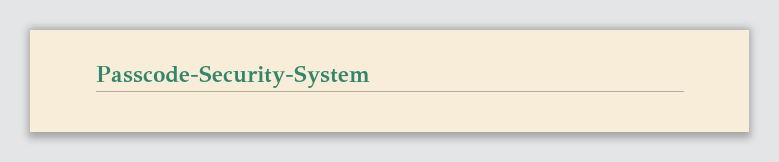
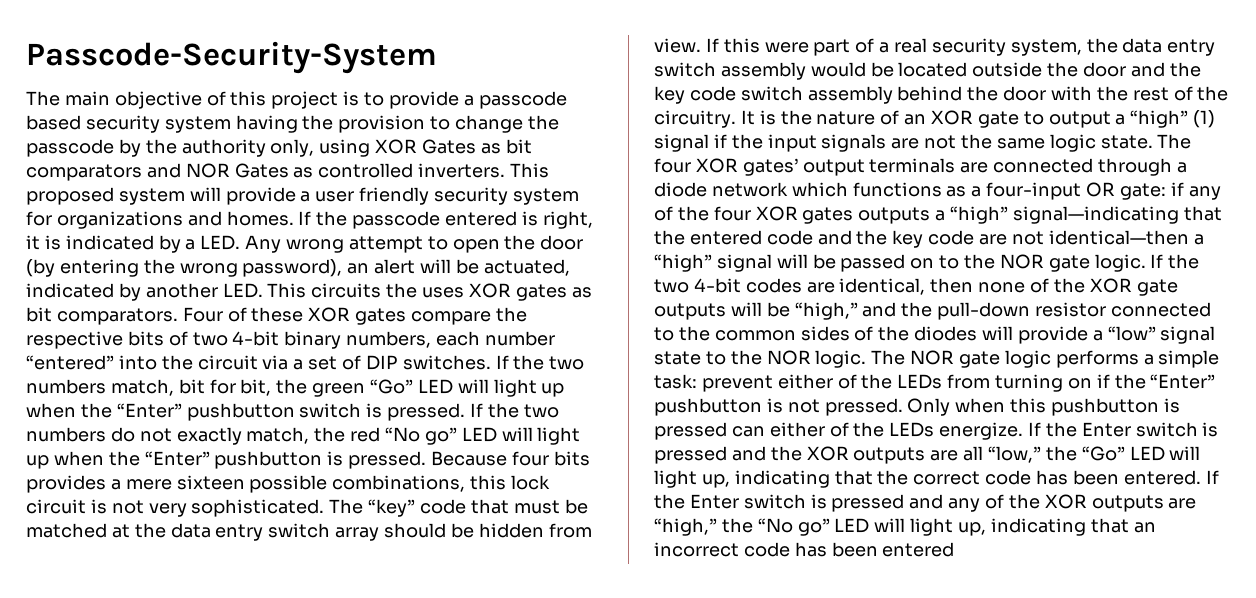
(370, 76) none -> [26,91,567,109] [26,115,559,133] [26,139,532,157] [26,163,550,181] [26,187,579,205] [26,211,593,229] [26,235,584,253] [26,259,570,277] [26,283,592,301] [26,307,527,325] [26,331,555,349] [26,355,585,370] [26,379,565,397] [26,403,559,421] [26,427,581,445] [26,451,590,469] [26,475,551,493] [26,499,588,517] [26,523,592,541] [654,38,1216,56] [654,62,1201,80] [654,86,1229,104] [654,110,1216,128] [654,134,1192,152] [654,158,1187,176] [654,182,1221,200] [654,206,1222,224] [654,230,1204,248] [654,254,1200,272] [654,278,1178,296] [654,302,1211,320] [654,326,1216,344] [654,350,1220,368] [654,374,1216,392] [654,398,1180,416] [654,422,1219,440] [654,446,1201,464] [654,470,1219,488] [654,494,1197,512] [654,518,1156,536] [654,542,955,557] // The main objective of this project is to provide a passcode based security system having the provision to change the passcode by the authority only, using XOR Gates as bit comparators and NOR Gates as controlled inverters. This proposed system will provide a user friendly security system for organizations and homes. If the passcode entered is right, it is indicated by a LED. Any wrong attempt to open the door (by entering the wrong password), an alert will be actuated, indicated by another LED. This circuits the uses XOR gates as bit comparators. Four of these XOR gates compare the respective bits of two 4-bit binary numbers, each number “entered” into the circuit via a set of DIP switches. If the two numbers match, bit for bit, the green “Go” LED will light up when the “Enter” pushbutton switch is pressed. If the two numbers do not exactly match, the red “No go” LED will light up when the “Enter” pushbutton is pressed. Because four bits provides a mere sixteen possible combinations, this lock circuit is not very sophisticated. The “key” code that must be matched at the data entry switch array should be hidden from view. If this were part of a real security system, the data entry switch assembly would be located outside the door and the key code switch assembly behind the door with the rest of the circuitry. It is the nature of an XOR gate to output a “high” (1) signal if the input signals are not the same logic state. The four XOR gates’ output terminals are connected through a diode network which functions as a four-input OR gate: if any of the four XOR gates outputs a “high” signal—indicating that the entered code and the key code are not identical—then a “high” signal will be passed on to the NOR gate logic. If the two 4-bit codes are identical, then none of the XOR gate outputs will be “high,” and the pull-down resistor connected to the common sides of the diodes will provide a “low” signal state to the NOR logic. The NOR gate logic performs a simple task: prevent either of the LEDs from turning on if the “Enter” pushbutton is not pressed. Only when this pushbutton is pressed can either of the LEDs energize. If the Enter switch is pressed and the XOR outputs are all “low,” the “Go” LED will light up, indicating that the correct code has been entered. If the Enter switch is pressed and any of the XOR outputs are “high,” the “No go” LED will light up, indicating that an incorrect code has been entered

